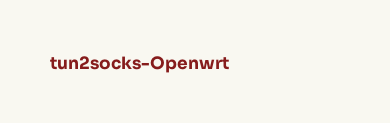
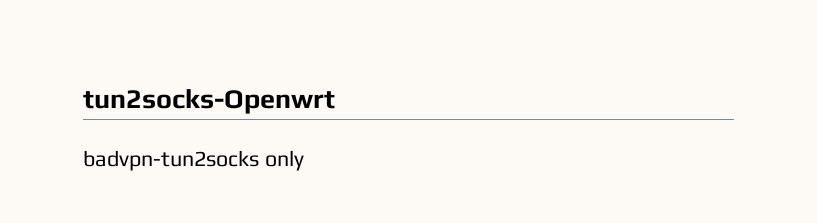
(229, 64) none -> [83,150,304,171] // badvpn-tun2socks only

